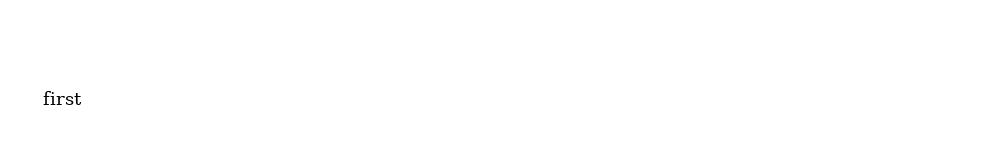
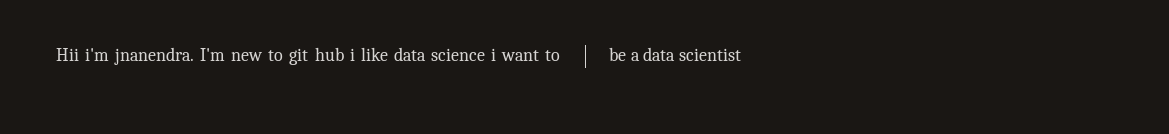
[43,91,82,105] first -> [56,47,742,65] Hii i'm jnanendra. I'm new to git hub i like data science i want to be a data scientist

